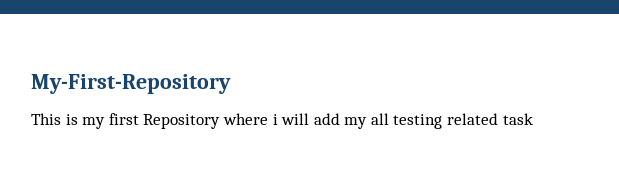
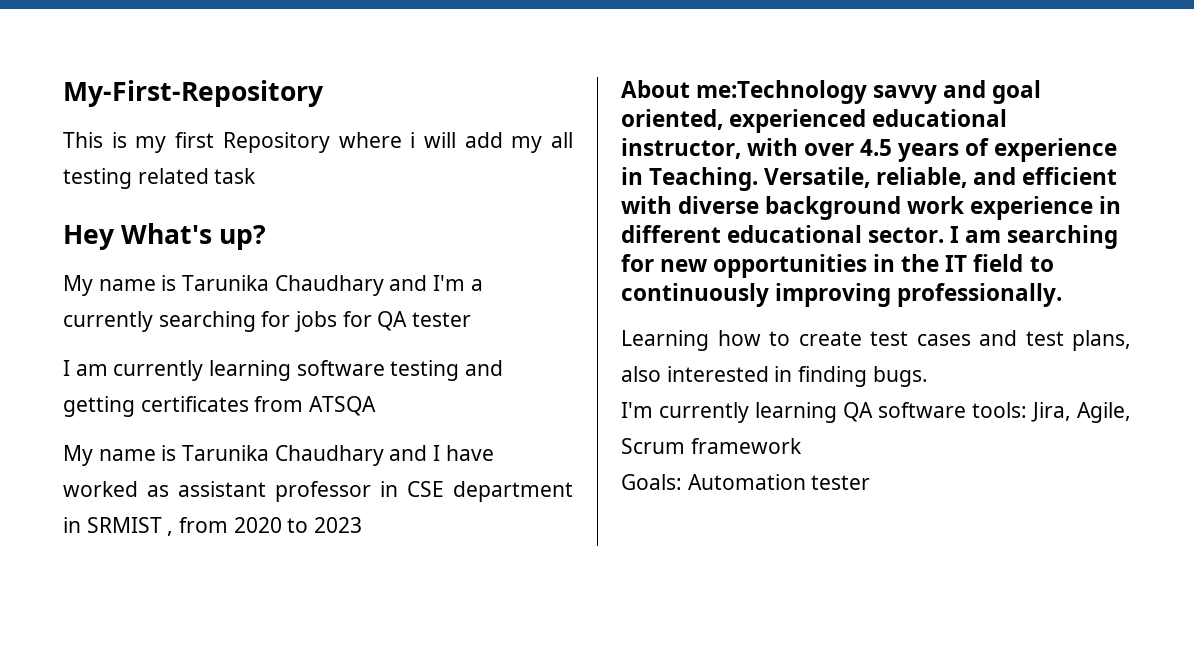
(533, 119) none -> [63,223,267,250] [63,275,483,296] [63,311,472,332] [63,360,504,381] [63,396,377,417] [63,445,494,466] [63,481,573,502] [63,517,363,536] [621,80,1042,104] [621,109,1008,133] [621,138,1118,162] [621,167,1118,191] [621,196,1122,220] [621,225,1119,249] [621,254,1054,278] [621,283,1063,307] [621,330,1131,351] [621,366,928,387] [621,402,1131,423] [621,438,802,454] [621,474,871,490] // Hey What's up? // My name is Tarunika Chaudhary and I'm a currently searching for jobs for QA tester // I am currently learning software testing and getting certificates from ATSQA // My name is Tarunika Chaudhary and I have worked as assistant professor in CSE department in SRMIST , from 2020 to 2023 // About me:Technology savvy and goal oriented, experienced educational instructor, with over 4.5 years of experience in Teaching. Versatile, reliable, and efficient with diverse background work experience in different educational sector. I am searching for new opportunities in the IT field to continuously improving professionally. // Learning how to create test cases and test plans, also interested in finding bugs. // I'm currently learning QA software tools: Jira, Agile, Scrum framework // Goals: Automation tester

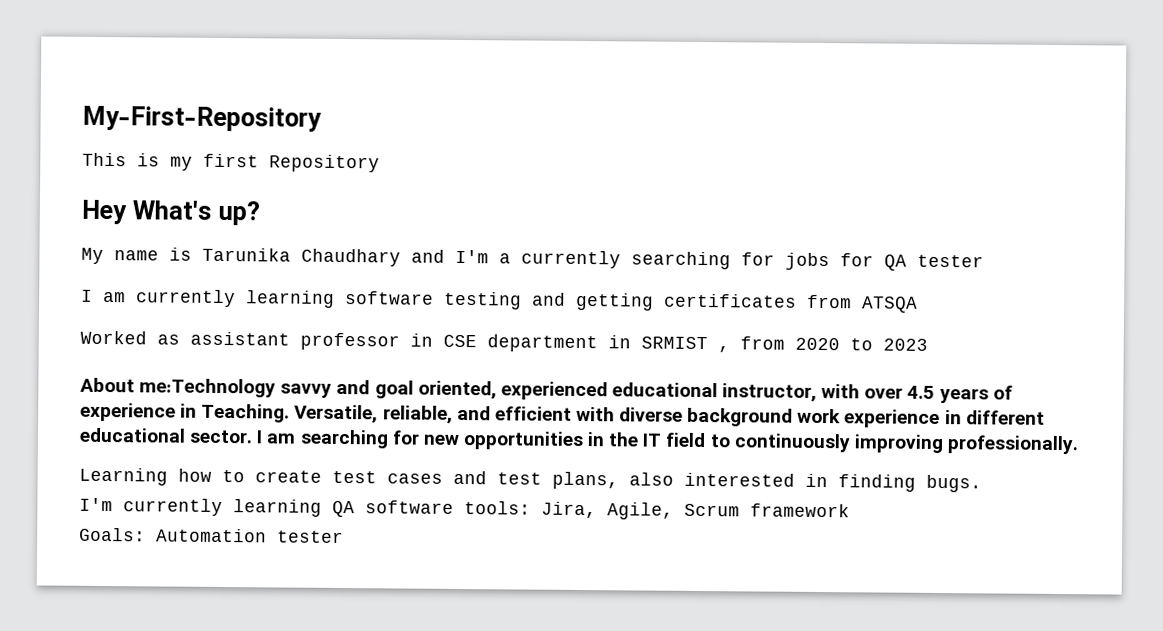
[338,132,573,153] [63,168,257,189] where i will add my all testing related task -> (380, 163) none
[63,445,494,466] [63,481,138,497] My name is Tarunika Chaudhary and I have worked -> [80,330,147,345] Worked

